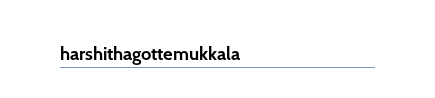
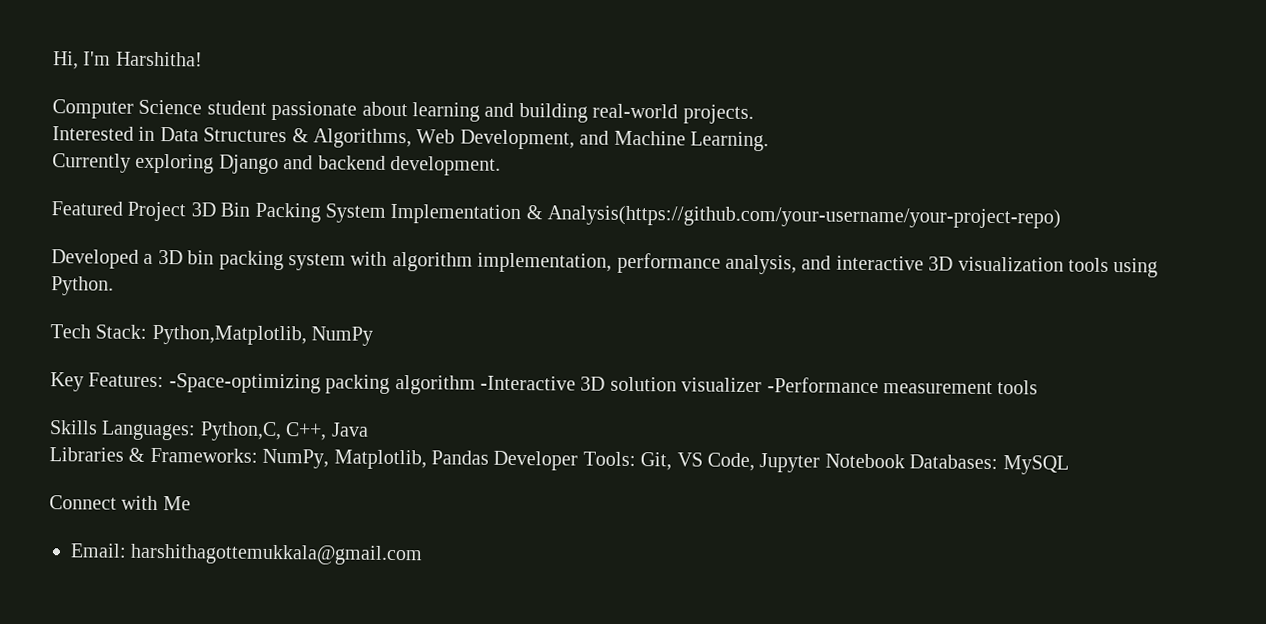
[60,46,240,65] harshithagottemukkala -> [53,51,203,70] [52,99,754,125] [52,126,769,152] [52,153,501,176] [51,201,1062,229] [51,249,1159,278] [51,276,114,296] [50,324,374,346] [50,372,1039,395] [49,420,369,442] [49,447,1069,475] [49,495,191,511] [70,543,424,566] Hi, I'm Harshitha! // Computer Science student passionate about learning and building real-world projects. // Interested in Data Structures & Algorithms, Web Development, and Machine Learning. // Currently exploring Django and backend development. // Featured Project 3D Bin Packing System Implementation & Analysis(https://github.com/your-username/your-project-repo) // Developed a 3D bin packing system with algorithm implementation, performance analysis, and interactive 3D visualization tools using Python. // Tech Stack: Python,Matplotlib, NumPy // Key Features: -Space-optimizing packing algorithm -Interactive 3D solution visualizer -Performance measurement tools // Skills Languages: Python,C, C++, Java // Libraries & Frameworks: NumPy, Matplotlib, Pandas Developer Tools: Git, VS Code, Jupyter Notebook Databases: MySQL // Connect with Me // Email: harshithagottemukkala@gmail.com

